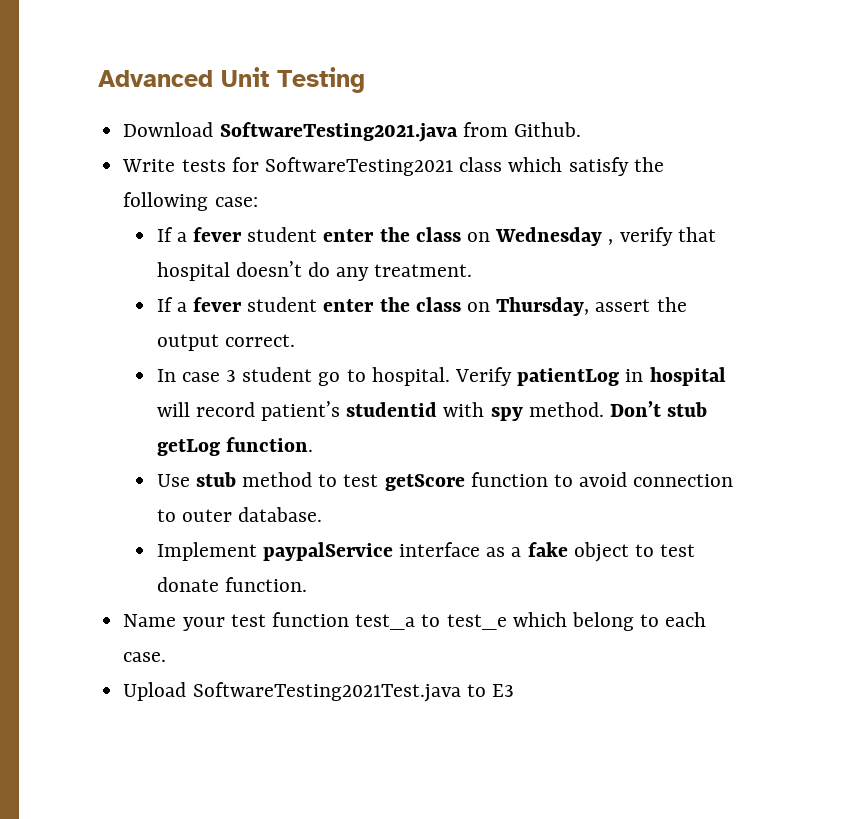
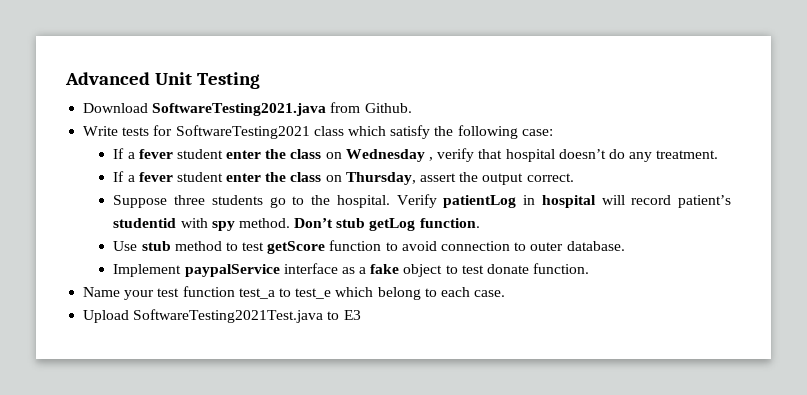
[156,367,313,382] In case 3 student -> [113,195,263,208] Suppose three students
(366, 375) none -> [311,195,331,205] the

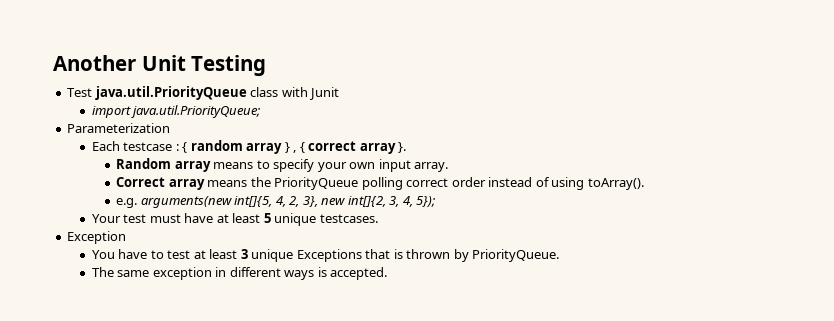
[65,72,150,85] Advanced -> [53,55,136,71] Another
[83,102,412,116] [83,125,553,139] [113,148,719,162] [113,171,574,185] [113,194,731,208] [113,218,480,231] [113,240,625,254] [113,263,590,277] [83,286,506,300] [83,309,361,323] Download SoftwareTesting2021.java from Github. // Write tests for SoftwareTesting2021 class which satisfy the following case: // If a fever student enter the class on Wednesday , verify that hospital doesn’t do any treatment. // If a fever student enter the class on Thursday, assert the output correct. // Suppose three students go to the hospital. Verify patientLog in hospital will record patient’s studentid with spy method. Don’t stub getLog function. // Use stub method to test getScore function to avoid connection to outer database. // Implement paypalService interface as a fake object to test donate function. // Name your test function test_a to test_e which belong to each case. // Upload SoftwareTesting2021Test.java to E3 -> [67,86,340,100] [91,105,261,118] [67,123,171,133] [91,140,407,154] [116,158,449,172] [116,177,645,190] [116,196,436,208] [91,213,378,226] [67,231,127,244] [91,249,560,262] [91,267,388,280] Test java.util.PriorityQueue class with Junit // import java.util.PriorityQueue; // Parameterization // Each testcase : { random array } , { correct array }. // Random array means to specify your own input array. // Correct array means the PriorityQueue polling correct order instead of using toArray(). // e.g. arguments(new int[]{5, 4, 2, 3}, new int[]{2, 3, 4, 5}); // Your test must have at least 5 unique testcases. // Exception // You have to test at least 3 unique Exceptions that is thrown by PriorityQueue. // The same exception in different ways is accepted.

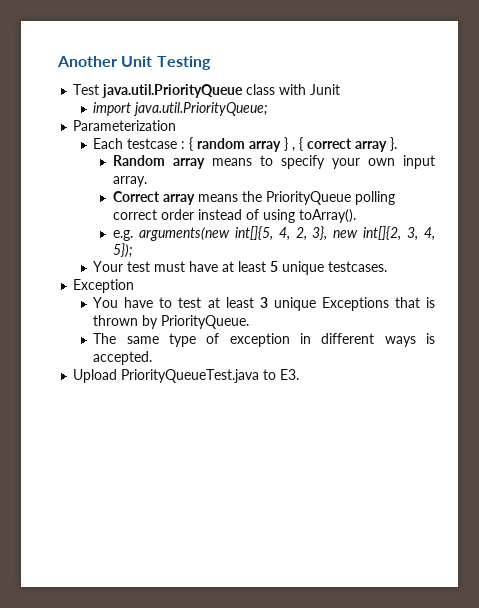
(150, 273) none -> [168,333,220,347] type of
(388, 273) none -> [73,369,300,383] // Upload PriorityQueueTest.java to E3.

